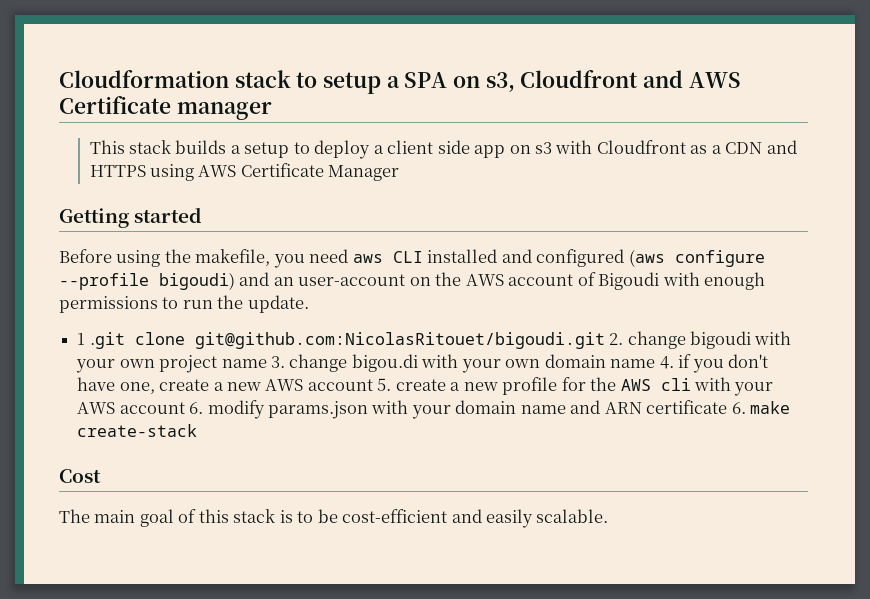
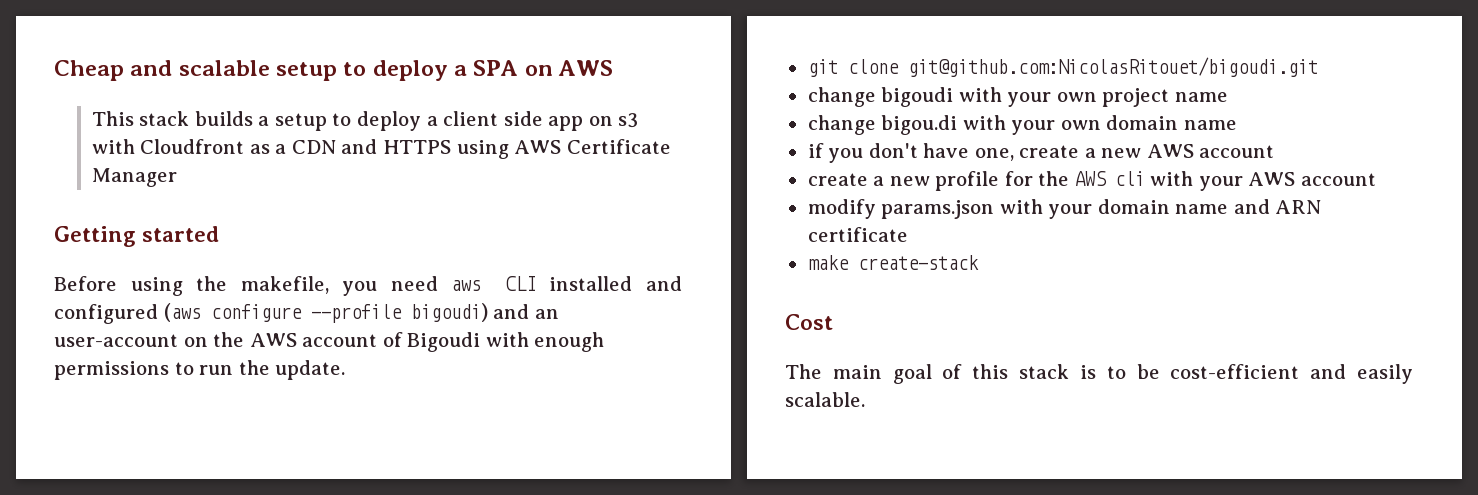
[59,70,741,94] [59,96,272,120] Cloudformation stack to setup a SPA on s3, Cloudfront and AWS Certificate manager -> [54,60,614,81] Cheap and scalable setup to deploy a SPA on AWS
[77,332,125,349] 1 .git -> [807,59,838,77] git
[609,333,624,345] 2. -> (1318, 67) //
[270,356,285,368] 3. -> (1228, 97) //
[659,356,674,369] 4. -> (1237, 125) //
[377,378,392,391] 5. -> (1275, 151) //
[189,402,204,414] 6. -> (1376, 179) //
[731,402,746,414] 6. -> (908, 234) //

